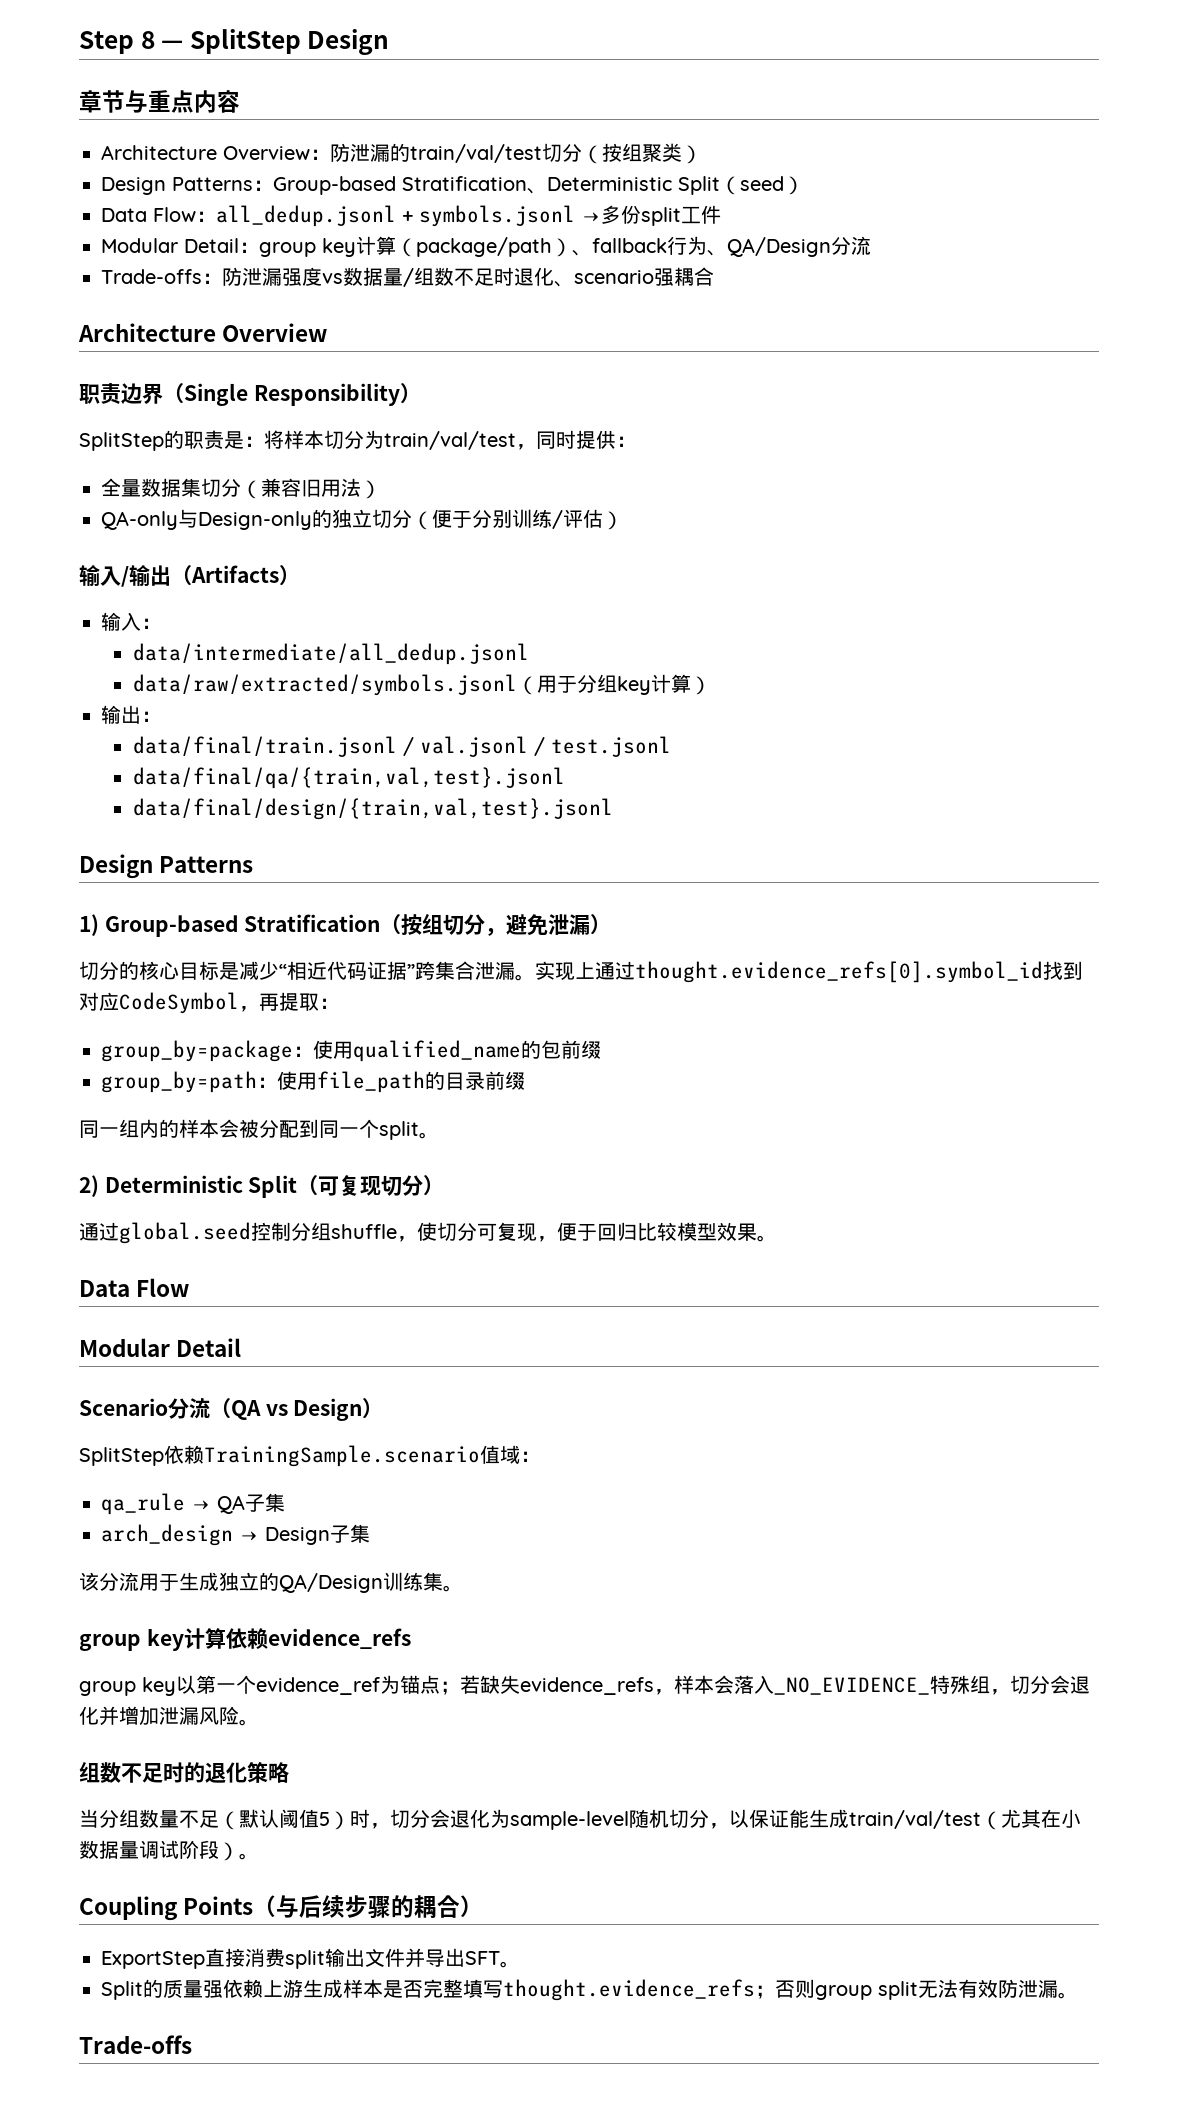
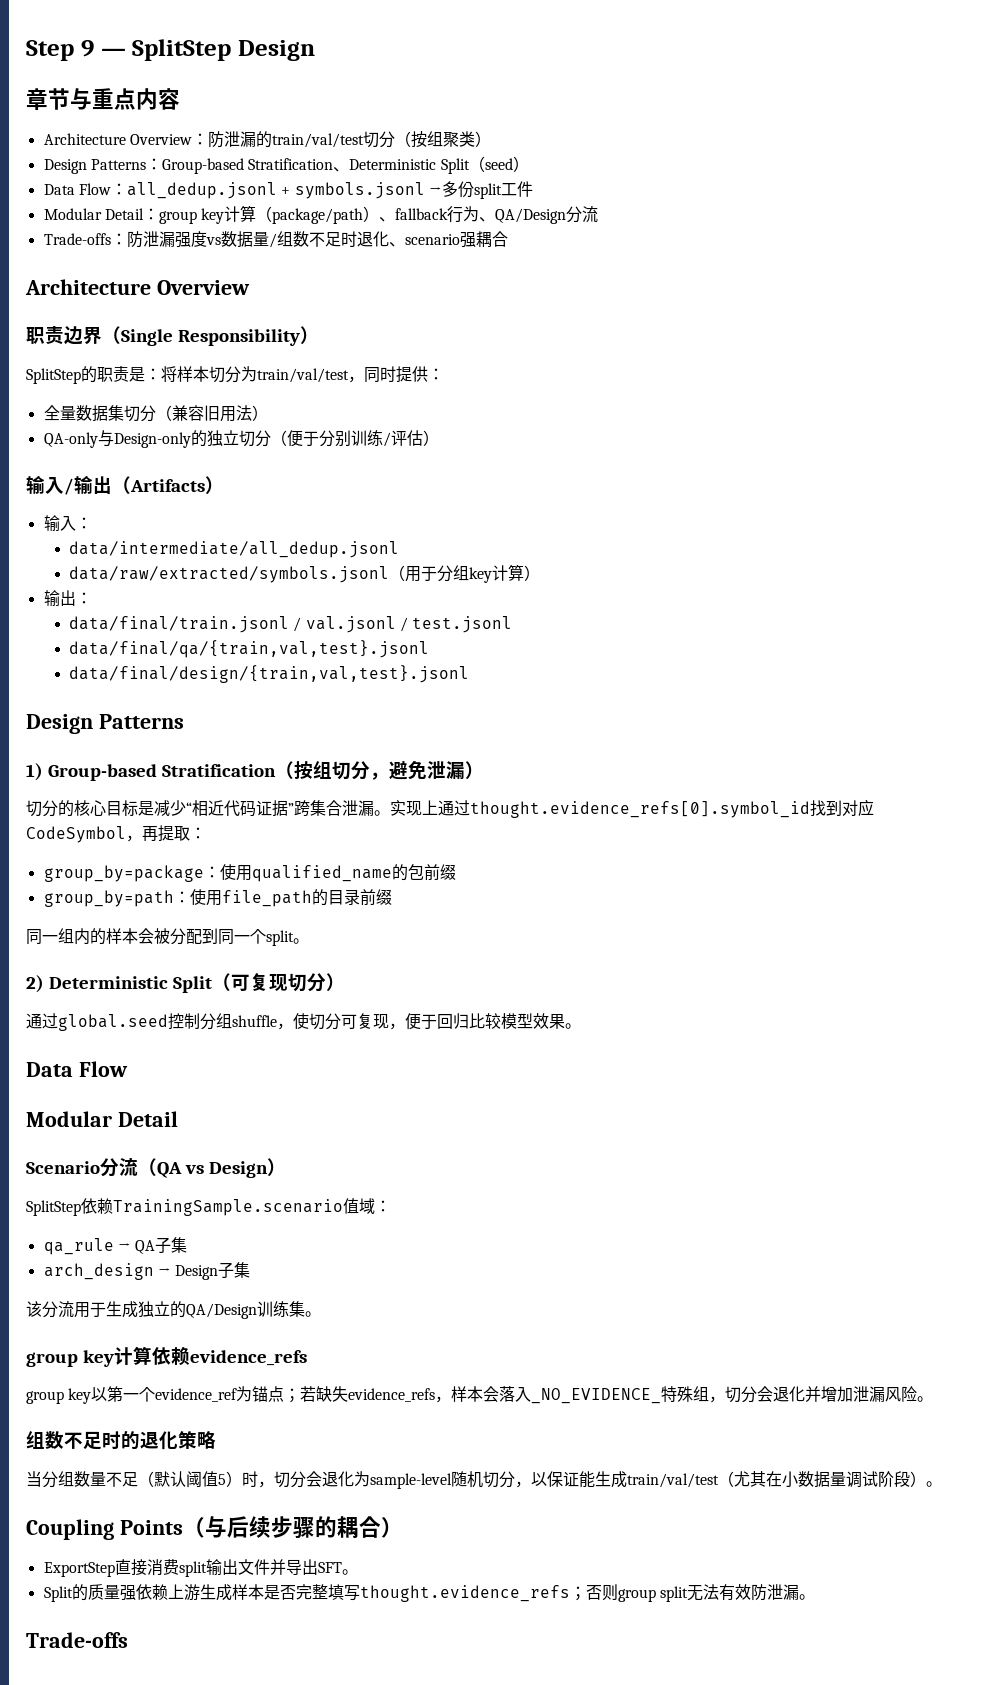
[140,31,155,49] 8 -> [80,40,94,57] 9

